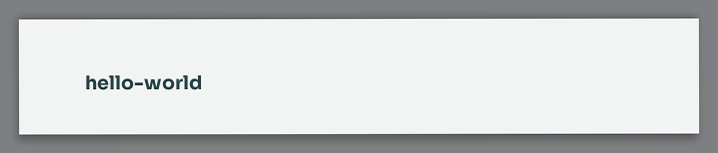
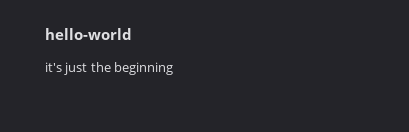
(203, 83) none -> [45,62,174,75] // it's just the beginning

